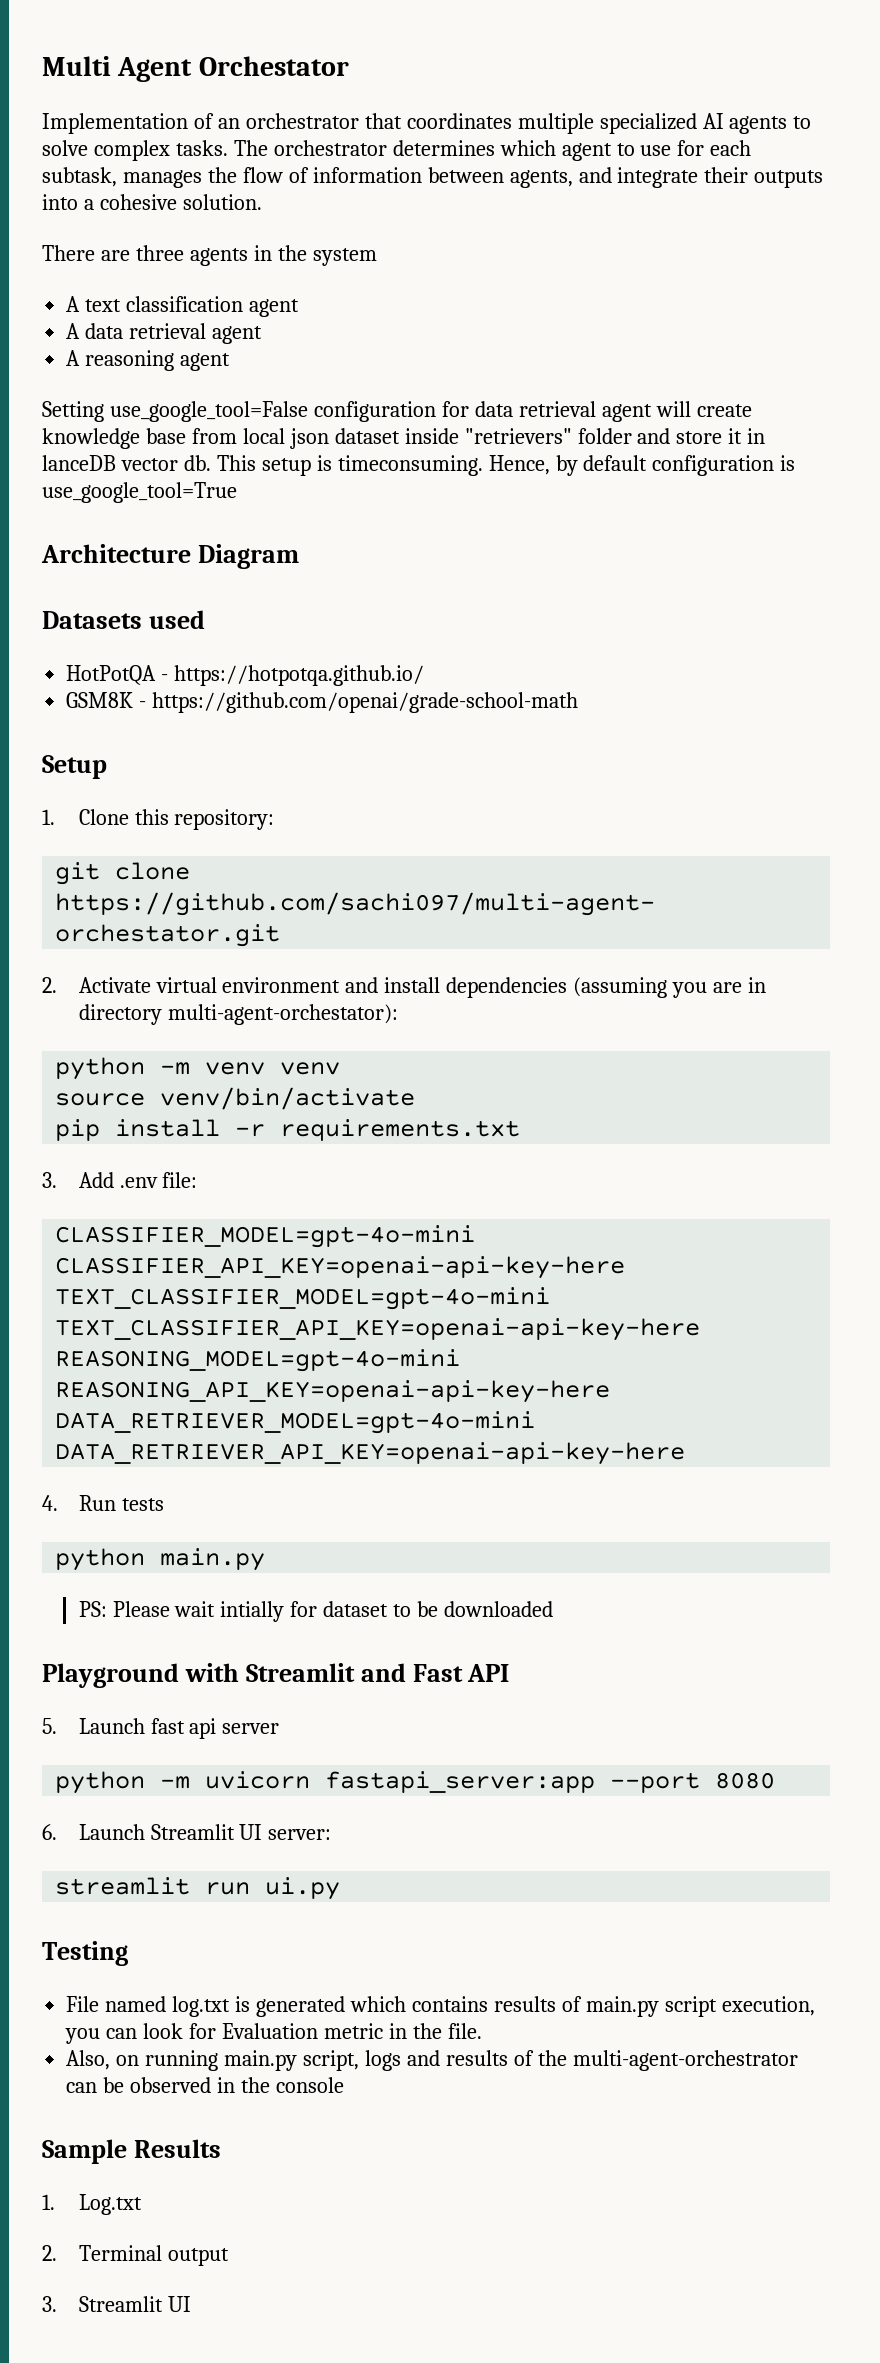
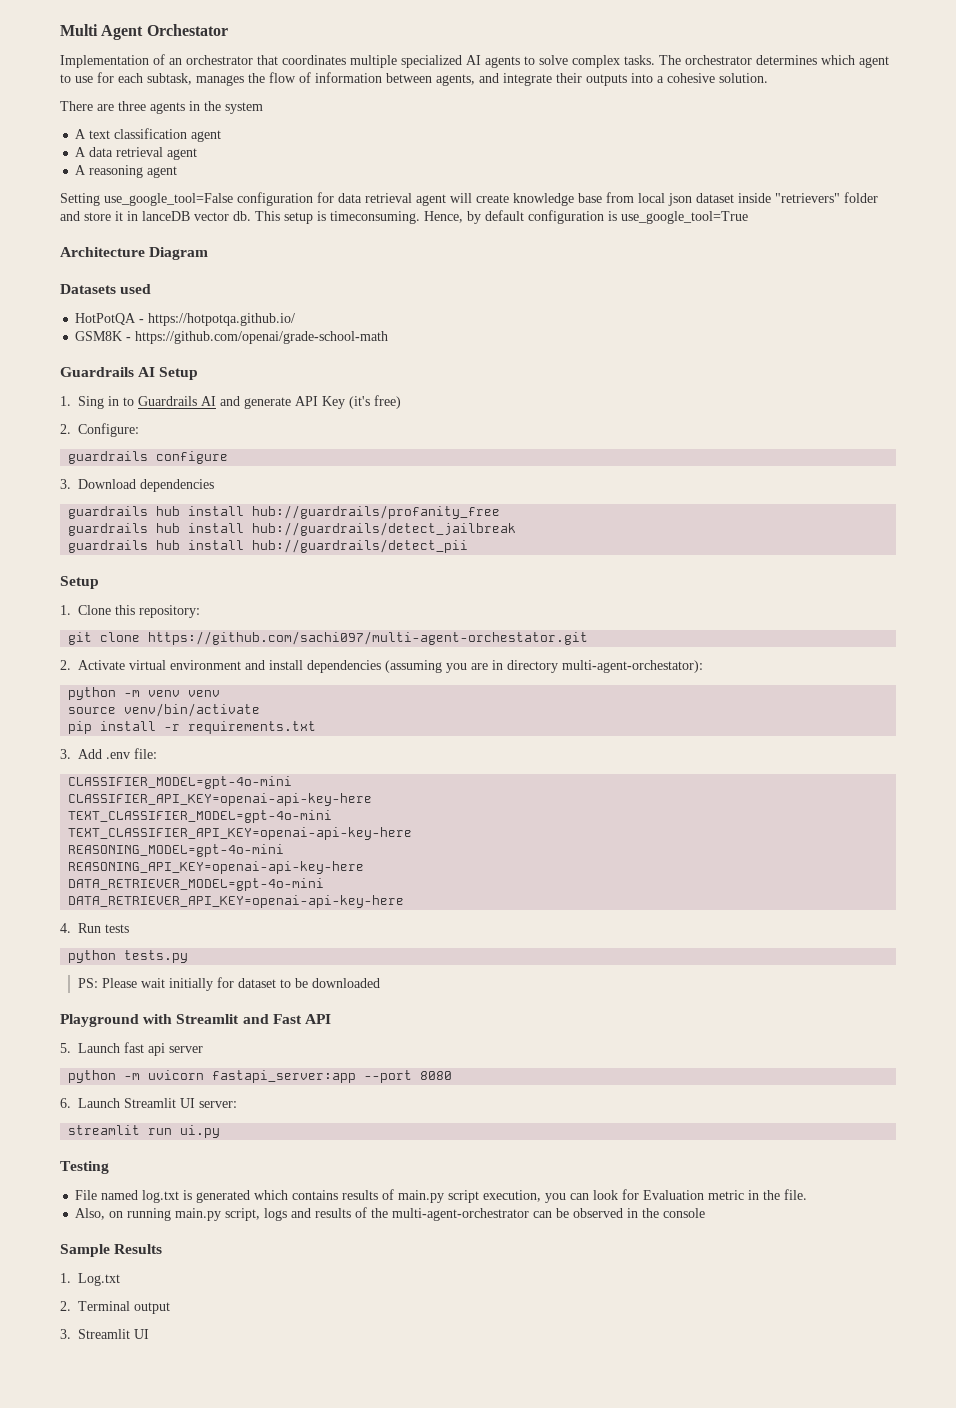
(579, 702) none -> [60,367,199,380] [60,395,401,409] [60,423,139,437] [68,451,229,464] [60,479,214,492] [68,505,501,519] [68,522,517,536] [68,539,469,553] // Guardrails AI Setup // 1. Sing in to Guardrails AI and generate API Key (it's free) // 2. Configure: // guardrails configure // 3. Download dependencies // guardrails hub install hub://guardrails/profanity_free // guardrails hub install hub://guardrails/detect_jailbreak // guardrails hub install hub://guardrails/detect_pii
[160,1548,266,1571] main.py -> [124,950,189,963] tests.py
[220,1601,285,1622] intially -> [168,978,213,991] initially

